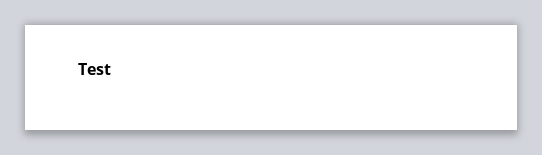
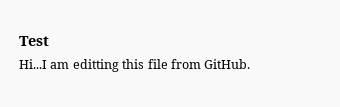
(111, 69) none -> [19,59,251,72] // Hi...I am editting this file from GitHub.

